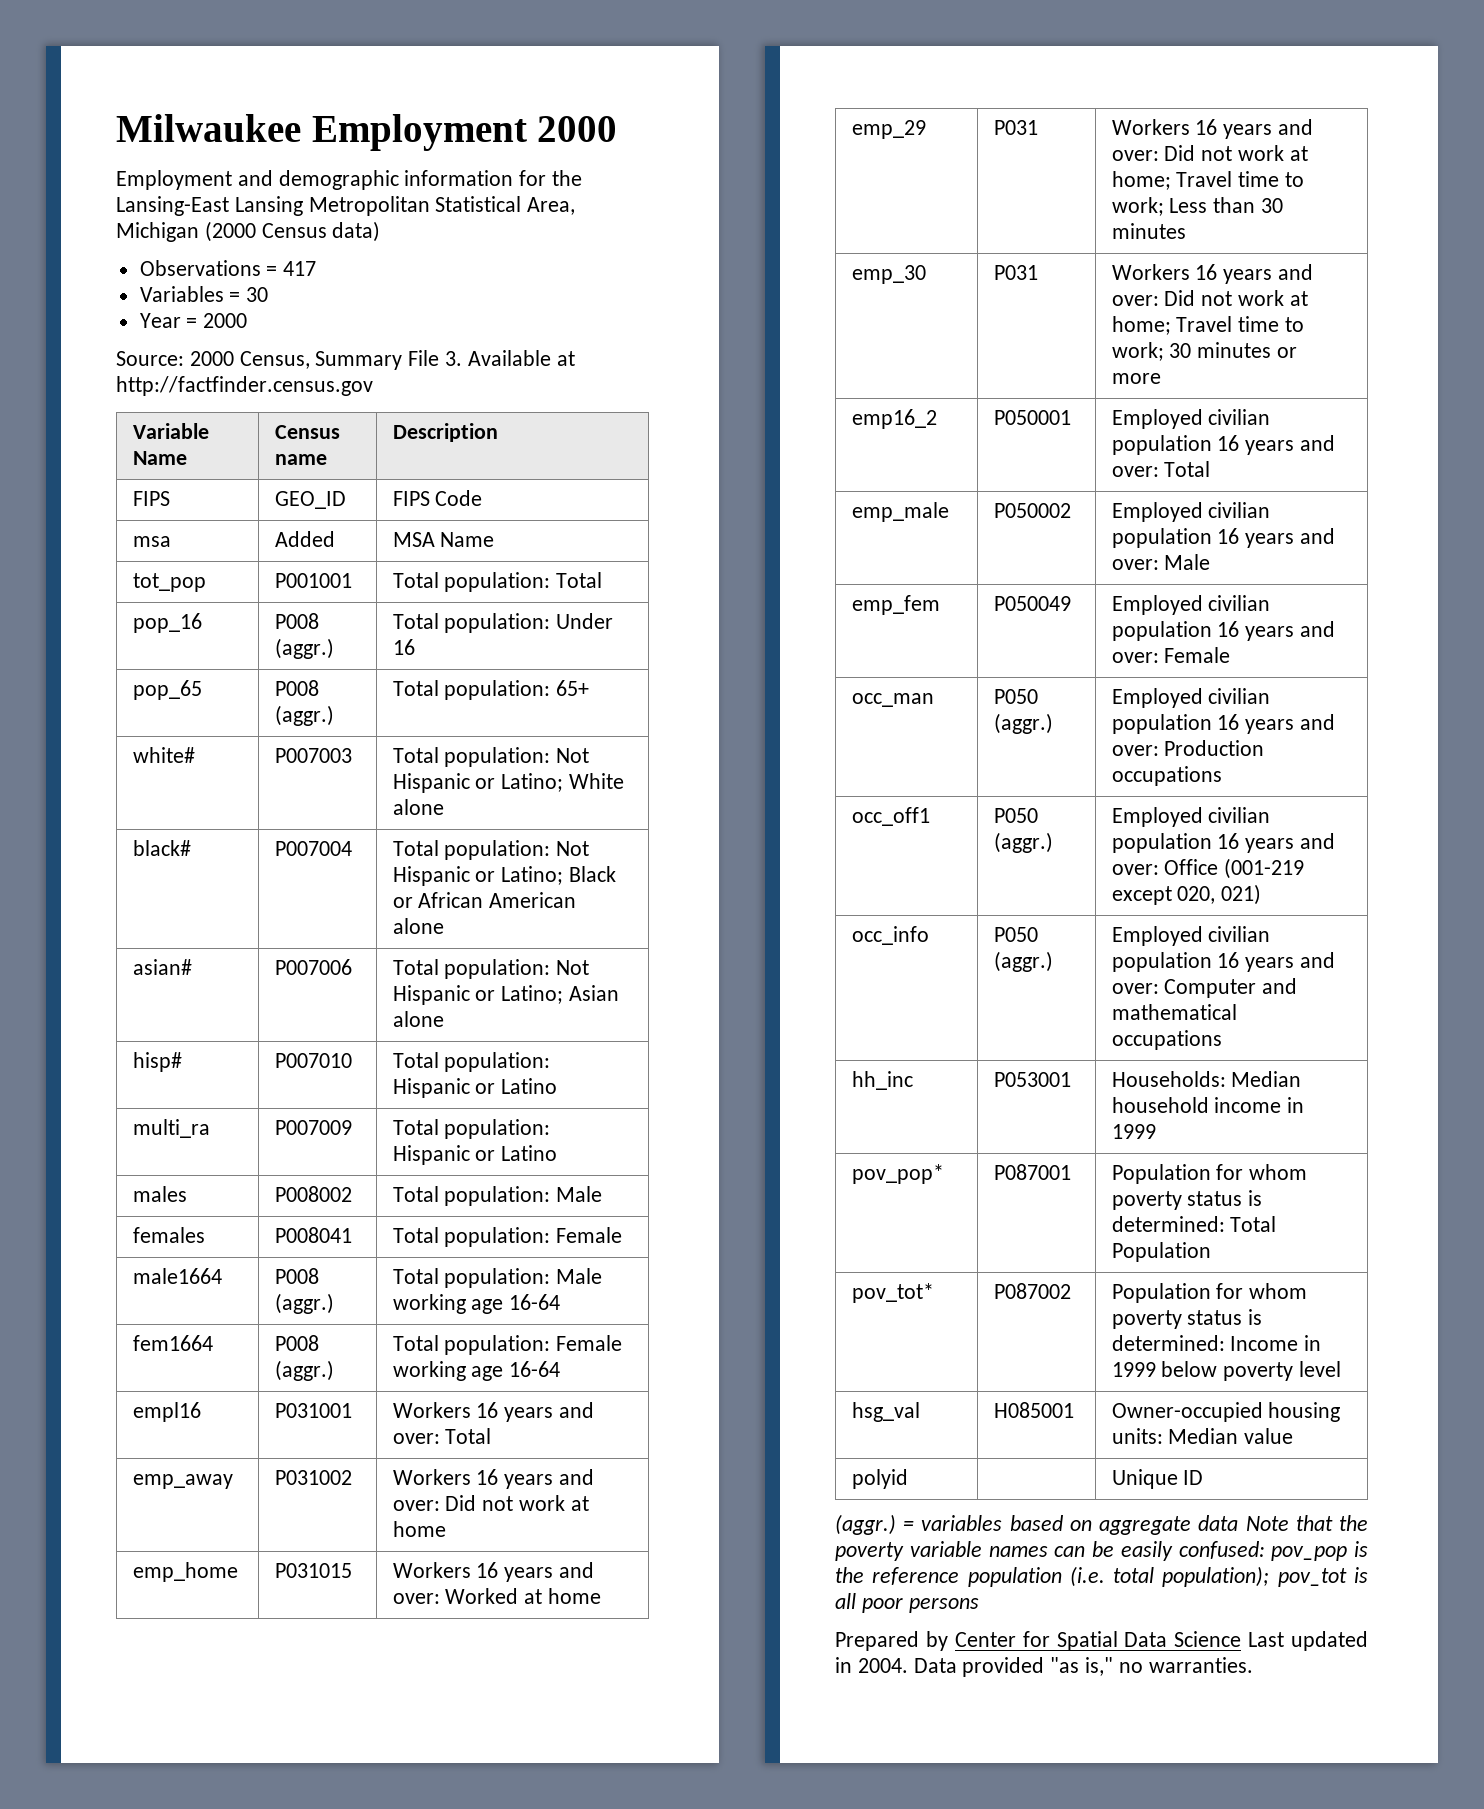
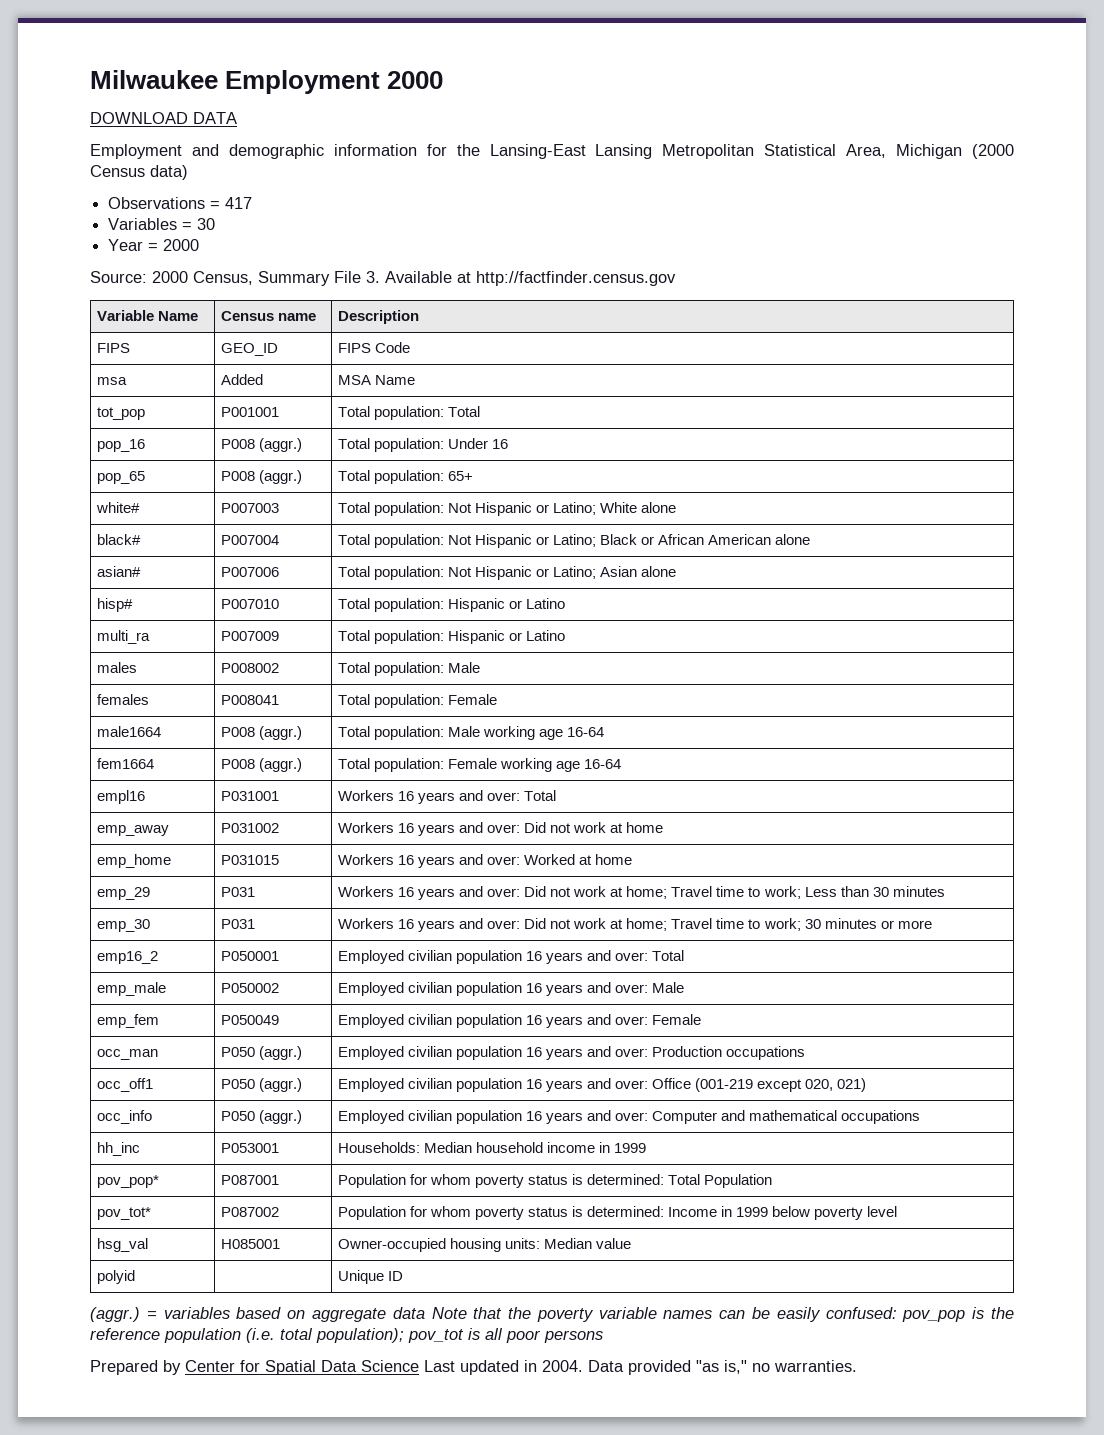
(618, 129) none -> [90,112,237,124] // DOWNLOAD DATA

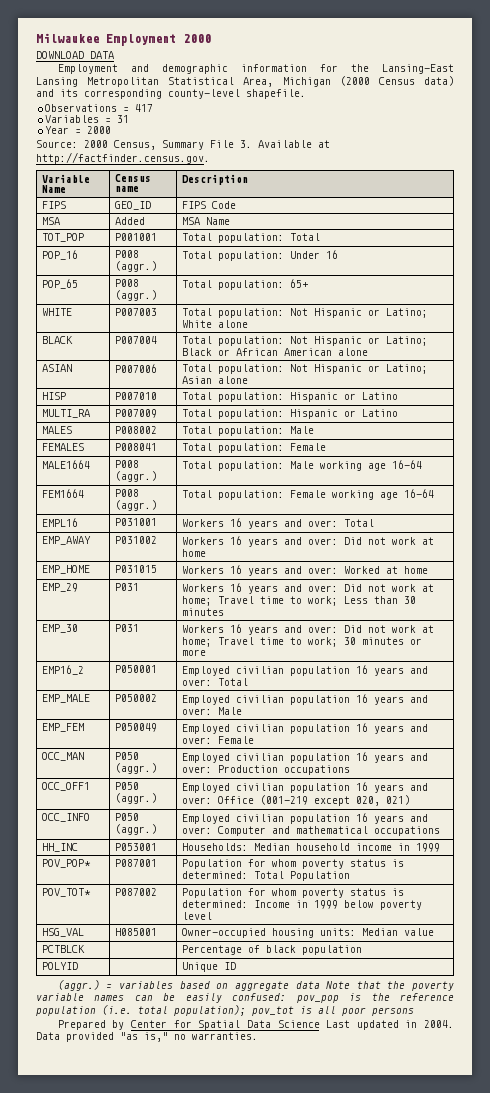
(188, 172) none -> [36,89,306,99] and its corresponding county-level shapefile.
[197,218,216,230] 30 -> [117,115,130,123] 31
[476,271,676,286] http://factfinder.census.gov -> [36,152,210,164] http://factfinder.census.gov.
[96,377,127,385] msa -> [42,217,61,225] MSA
[96,407,145,420] tot_pop -> [42,233,85,242] TOT_POP
[96,439,145,452] pop_16 -> [42,250,79,260] POP_16
[96,471,145,484] pop_65 -> [42,279,79,289] POP_65
[95,502,140,513] white# -> [42,308,73,316] WHITE
[96,534,141,545] black# -> [42,336,74,344] BLACK
[96,566,141,577] asian# -> [42,364,73,372] ASIAN
[96,598,133,612] hisp# -> [42,392,67,400] HISP
[96,630,150,644] multi_ra -> [42,409,91,418] MULTI_RA
[96,662,137,673] males -> [42,426,73,434] MALES
[96,694,149,705] females -> [42,443,85,451] FEMALES
[96,726,161,737] male1664 -> [42,460,91,469] MALE1664
[96,758,154,769] fem1664 -> [42,489,85,498] FEM1664
[96,790,145,804] empl16 -> [42,518,79,527] EMPL16
[96,825,169,836] emp_away -> [42,536,92,545] EMP_AWAY
[96,854,171,868] emp_home -> [42,565,91,574] EMP_HOME
[96,887,150,900] emp_29 -> [42,583,79,592] EMP_29
[96,919,150,932] emp_30 -> [42,624,79,633] EMP_30
[96,951,158,964] emp16_2 -> [42,665,85,675] EMP16_2
[96,982,166,996] emp_male -> [42,694,91,703] EMP_MALE
[96,1014,159,1028] emp_fem -> [42,723,85,732] EMP_FEM
[96,1049,158,1060] occ_man -> [42,752,85,761] OCC_MAN
[96,1078,153,1092] occ_off1 -> [42,782,91,791] OCC_OFF1
[96,1110,152,1124] occ_info -> [42,813,91,822] OCC_INFO
[96,1142,140,1156] hh_inc -> [42,843,79,852] HH_INC
[96,1175,159,1188] pov_pop* -> [42,859,92,868] POV_POP*
[96,1207,151,1220] pov_tot* -> [42,888,92,897] POV_TOT*
[96,1238,148,1252] hsg_val -> [42,928,85,937] HSG_VAL
[96,1270,135,1284] polyid -> [42,945,86,953] [182,945,363,955] [42,962,79,970] PCTBLCK | | Percentage of black population // POLYID

